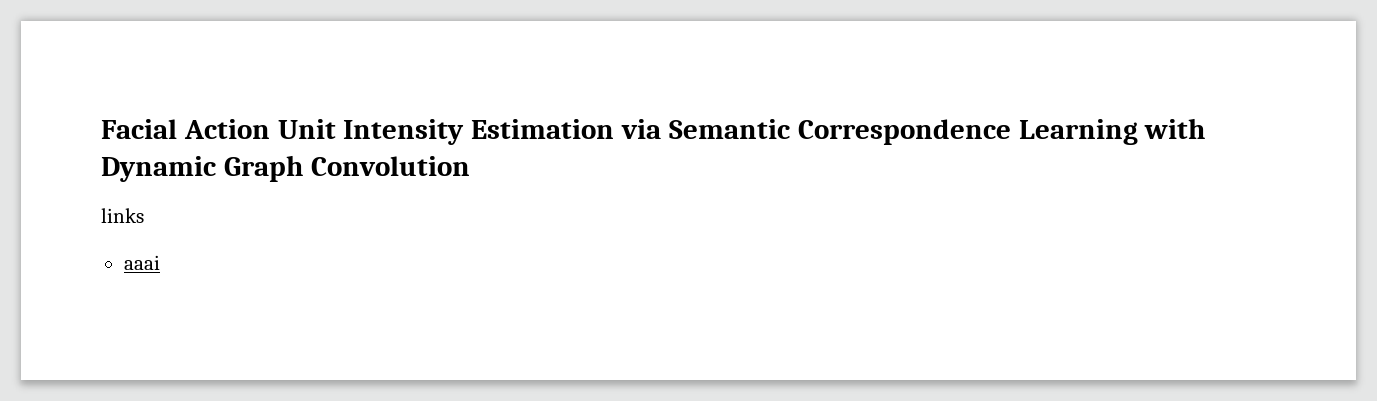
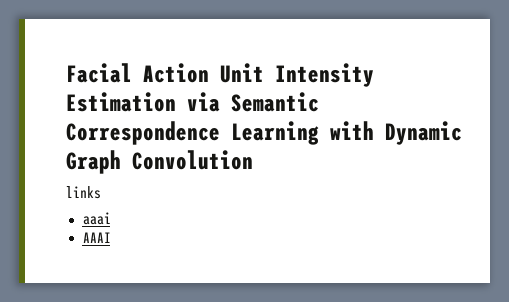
(160, 262) none -> [82,232,111,243] // AAAI

